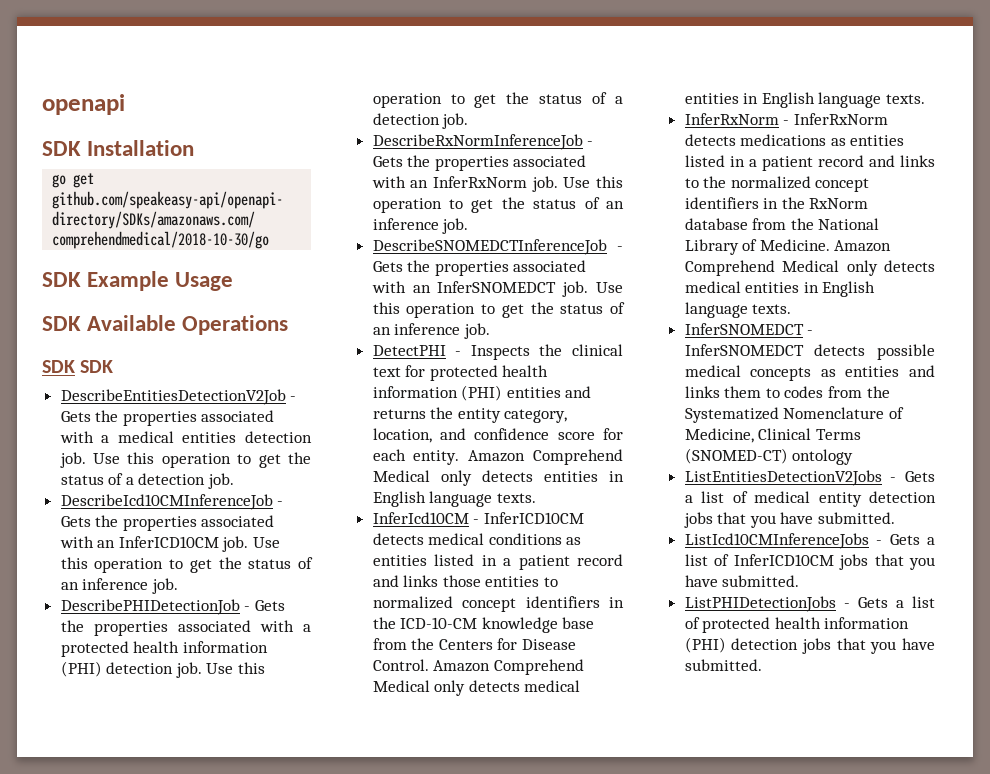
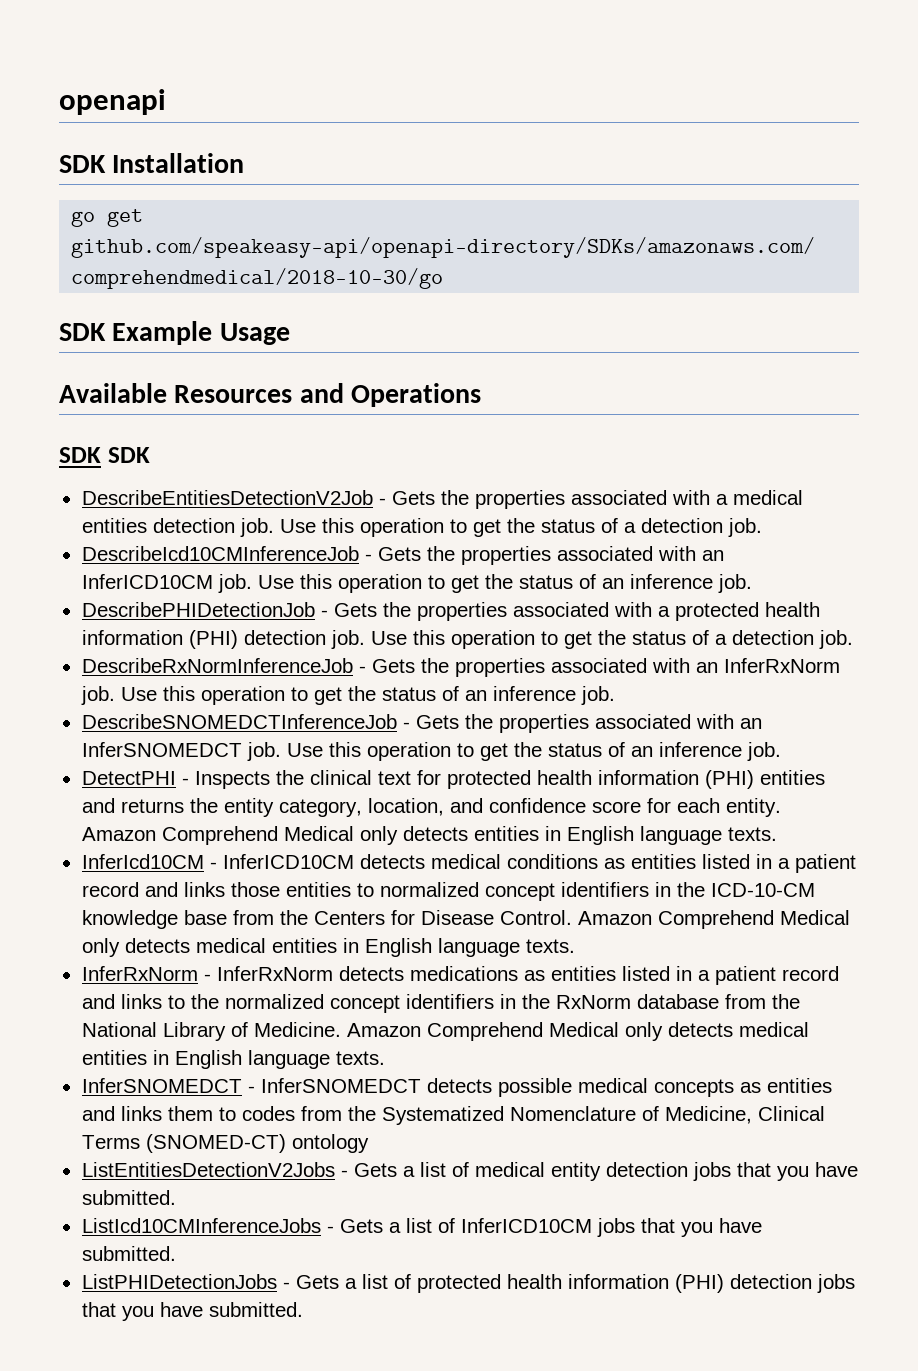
[42,315,177,331] SDK Available -> [59,383,344,403] Available Resources and

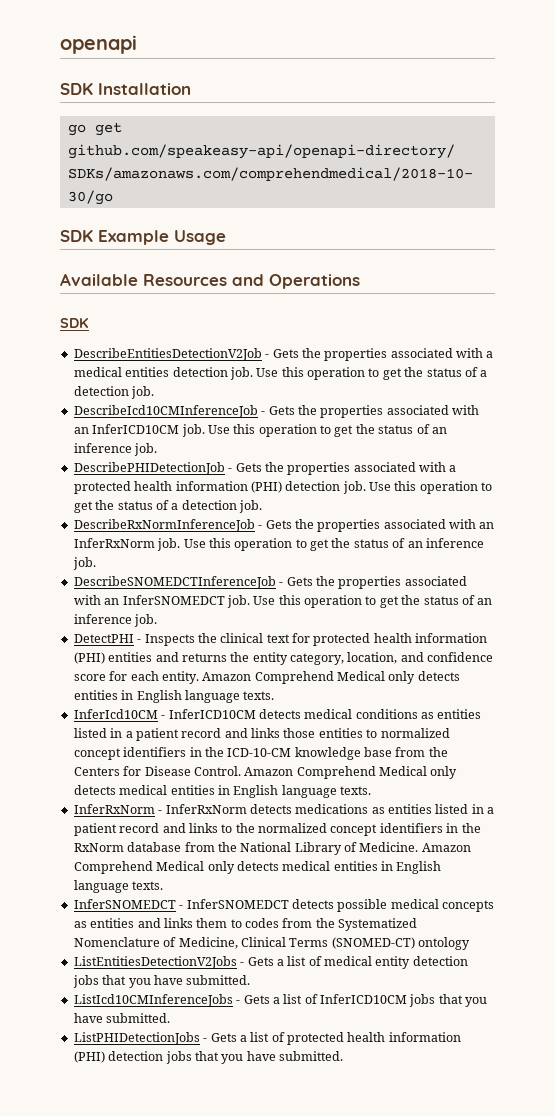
[107,447,150,463] SDK -> (89, 323) none

